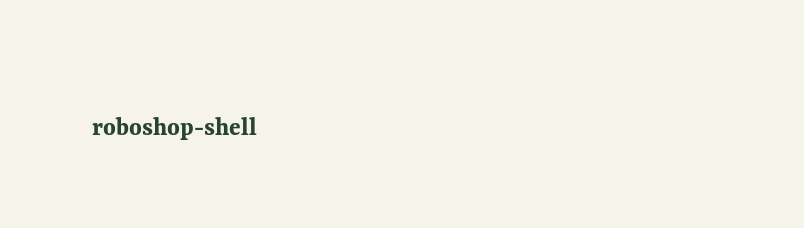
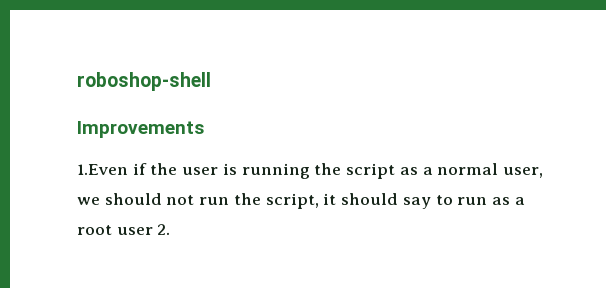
(257, 128) none -> [77,121,204,138] [77,163,543,179] [77,193,525,209] [77,224,171,235] // Improvements // 1.Even if the user is running the script as a normal user, we should not run the script, it should say to run as a root user 2.

